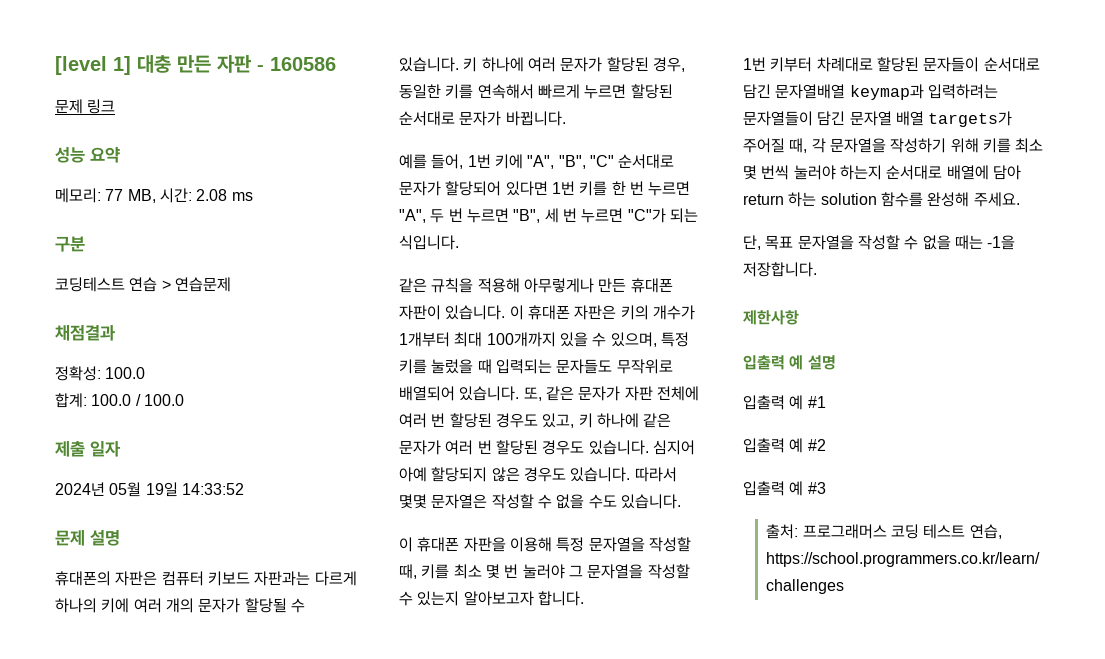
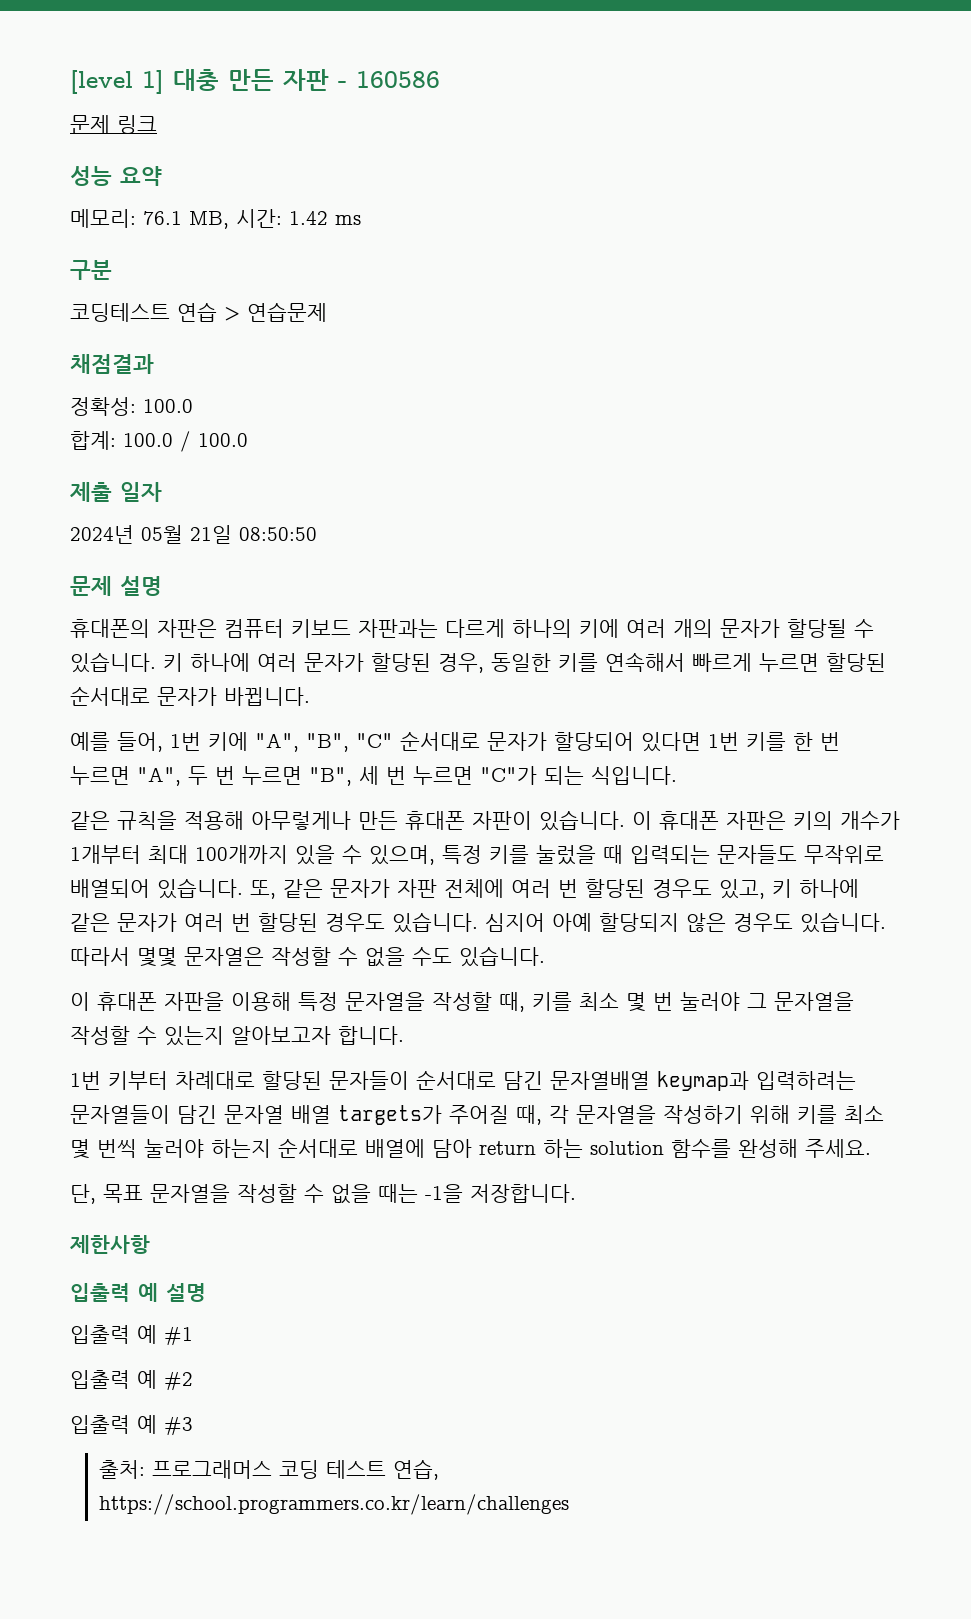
[105,189,124,201] 77 -> [143,211,182,225] 76.1
[196,189,228,201] 2.08 -> [289,211,328,225] 1.42
[145,482,244,497] 19일 14:33:52 -> [190,525,317,544] 21일 08:50:50

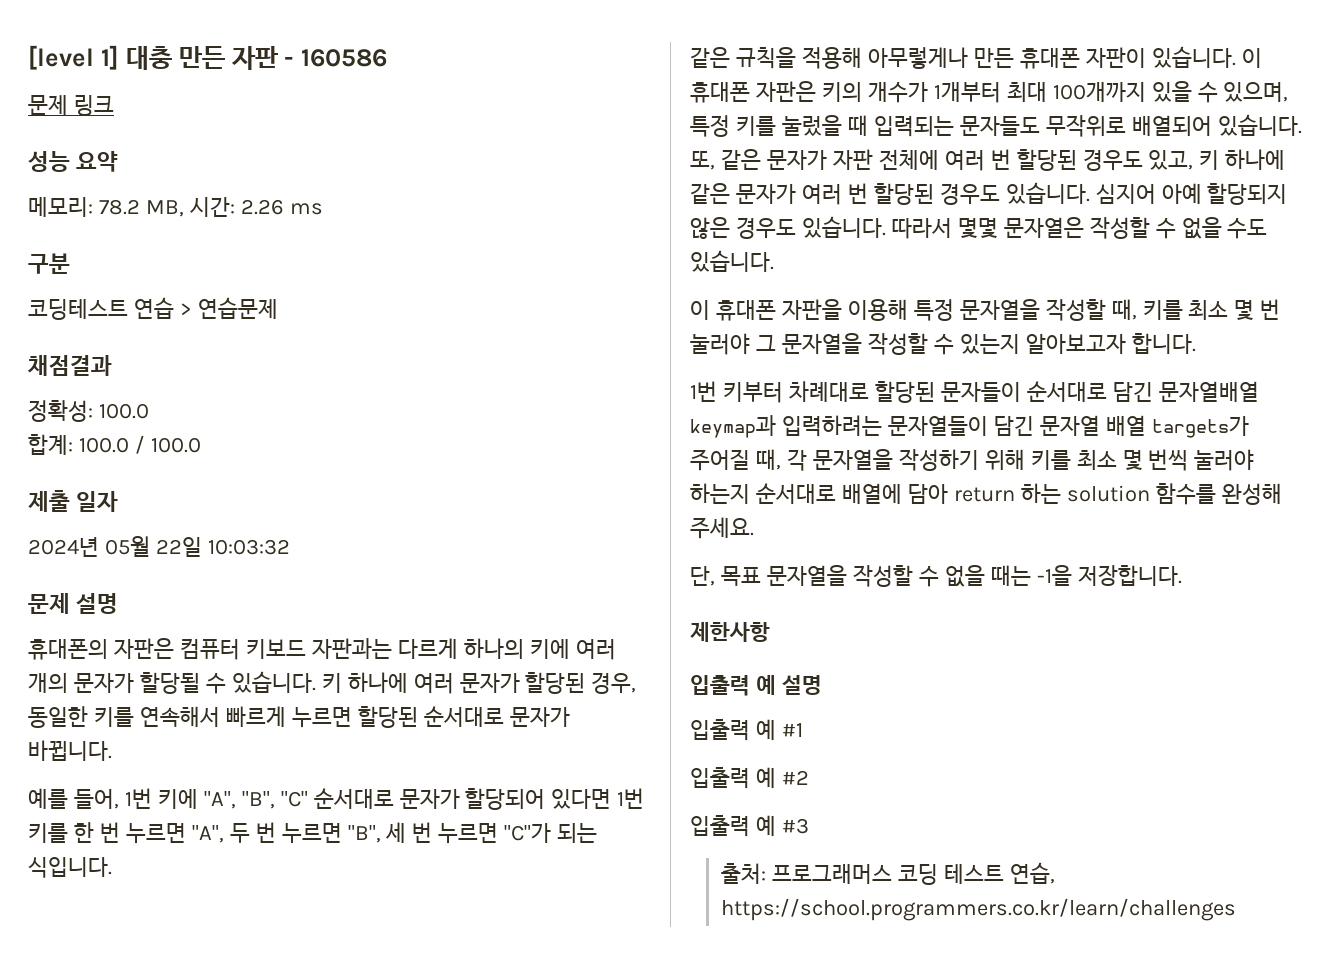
[143,211,182,225] 76.1 -> [98,199,140,215] 78.2
[289,211,328,225] 1.42 -> [240,199,284,215] 2.26
[190,525,317,544] 21일 08:50:50 -> [155,537,290,557] 22일 10:03:32

